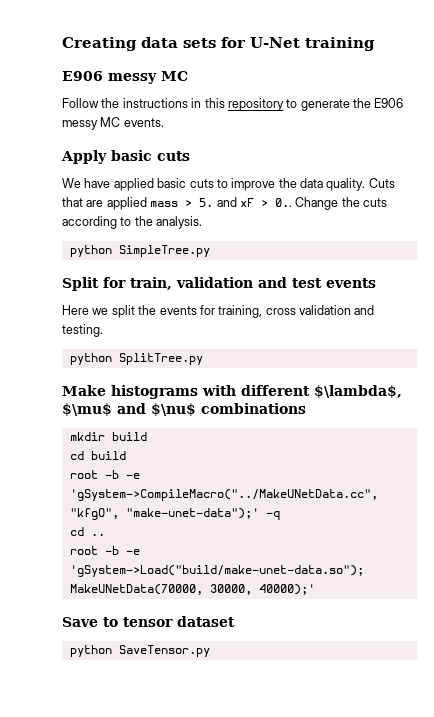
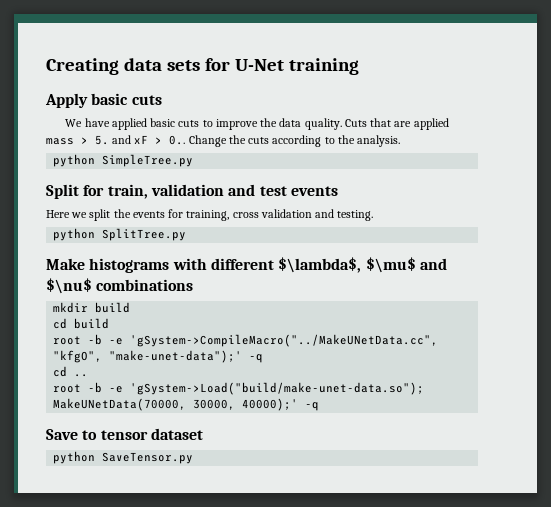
[62,71,188,84] [62,98,404,111] [62,117,164,130] // E906 messy MC // Follow the instructions in this repository to generate the E906 messy MC events. -> (359, 66) none
(315, 589) none -> [305,402,320,411] -q

